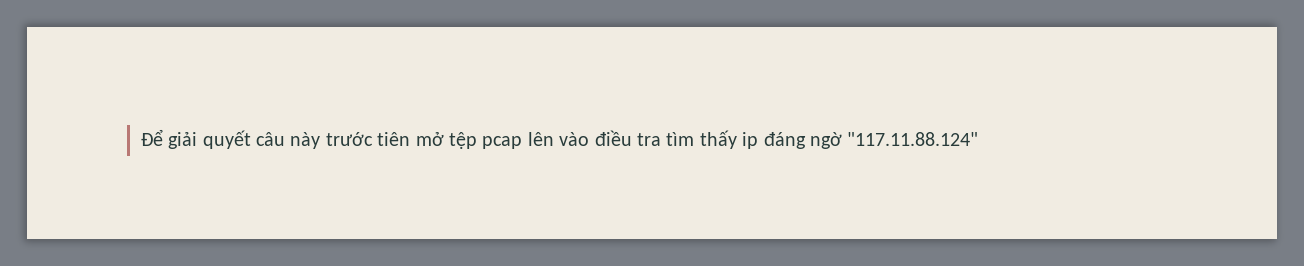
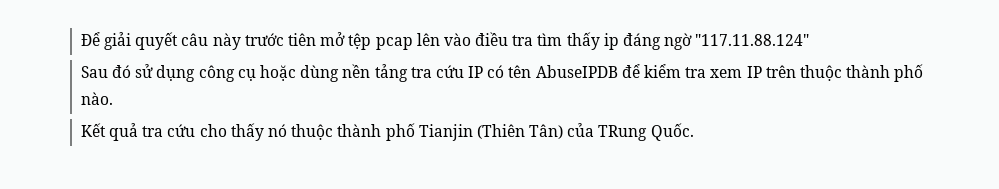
(979, 139) none -> [80,64,924,82] [80,92,113,105] [80,123,694,141] // Sau đó sử dụng công cụ hoặc dùng nền tảng tra cứu IP có tên AbuseIPDB để kiểm tra xem IP trên thuộc thành phố nào. // Kết quả tra cứu cho thấy nó thuộc thành phố Tianjin (Thiên Tân) của TRung Quốc.

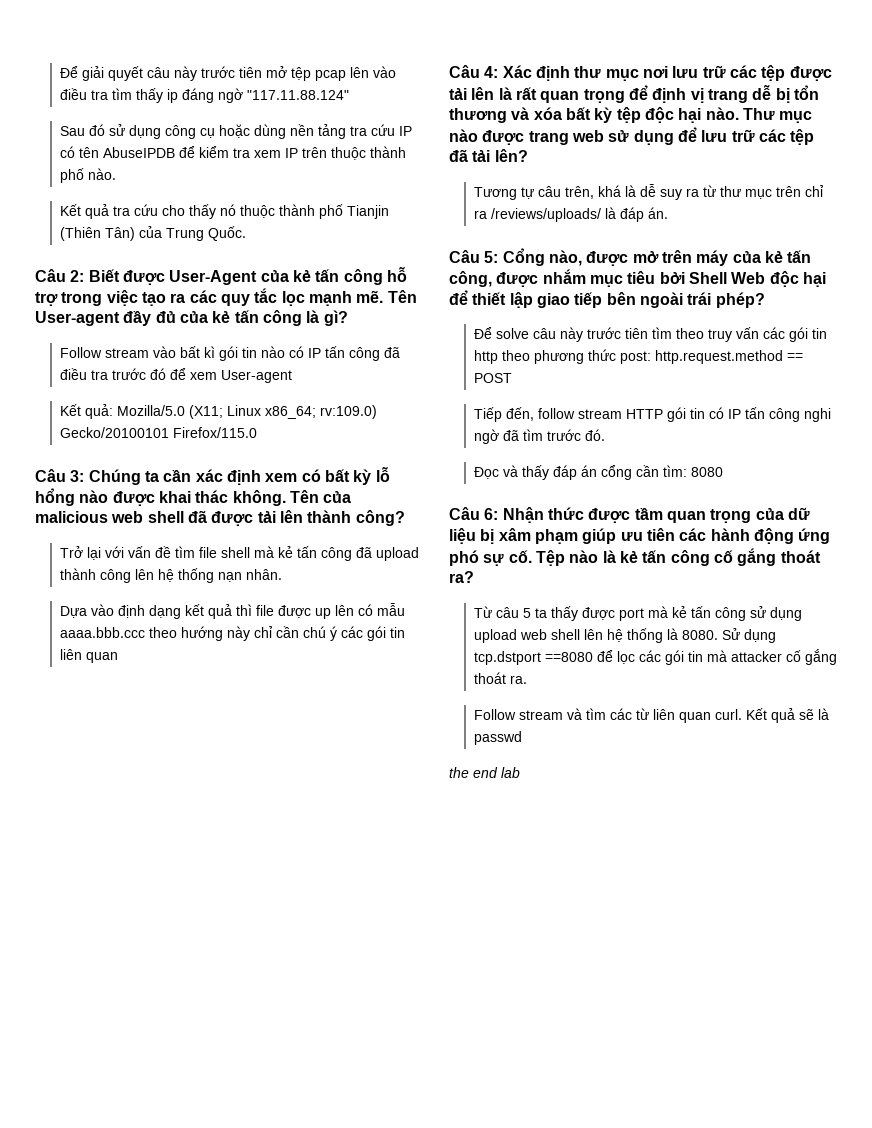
[598,125,648,141] TRung -> [165,228,204,241] Trung
(694, 132) none -> [35,267,407,285] [35,288,417,306] [35,310,348,326] [59,346,400,361] [59,368,292,383] [59,404,377,419] [59,427,257,438] [35,467,390,485] [35,488,352,506] [35,510,405,526] [59,546,419,561] [59,568,282,583] [59,603,405,619] [59,626,405,641] [59,649,118,663] [449,65,832,81] [449,85,819,103] [449,107,813,123] [449,127,815,145] [449,149,528,162] [473,184,824,200] [473,207,668,222] [449,248,812,266] [449,269,826,287] [449,290,765,308] [473,327,827,342] [473,349,803,364] [473,373,512,383] [473,407,831,422] [473,429,605,444] [473,465,723,480] [449,507,810,523] [449,528,831,544] [449,548,821,566] [449,571,474,583] [473,606,802,621] [473,628,776,643] [473,649,837,665] [473,672,527,684] [473,708,829,723] [473,731,522,745] [449,767,520,778] // Câu 2: Biết được User-Agent của kẻ tấn công hỗ trợ trong việc tạo ra các quy tắc lọc mạnh mẽ. Tên User-agent đầy đủ của kẻ tấn công là gì? // Follow stream vào bất kì gói tin nào có IP tấn công đã điều tra trước đó để xem User-agent // Kết quả: Mozilla/5.0 (X11; Linux x86_64; rv:109.0) Gecko/20100101 Firefox/115.0 // Câu 3: Chúng ta cần xác định xem có bất kỳ lỗ hổng nào được khai thác không. Tên của malicious web shell đã được tải lên thành công? // Trở lại với vấn đề tìm file shell mà kẻ tấn công đã upload thành công lên hệ thống nạn nhân. // Dựa vào định dạng kết quả thì file được up lên có mẫu aaaa.bbb.ccc theo hướng này chỉ cần chú ý các gói tin liên quan // Câu 4: Xác định thư mục nơi lưu trữ các tệp được tải lên là rất quan trọng để định vị trang dễ bị tổn thương và xóa bất kỳ tệp độc hại nào. Thư mục nào được trang web sử dụng để lưu trữ các tệp đã tải lên? // Tương tự câu trên, khá là dễ suy ra từ thư mục trên chỉ ra /reviews/uploads/ là đáp án. // Câu 5: Cổng nào, được mở trên máy của kẻ tấn công, được nhắm mục tiêu bởi Shell Web độc hại để thiết lập giao tiếp bên ngoài trái phép? // Để solve câu này trước tiên tìm theo truy vấn các gói tin http theo phương thức post: http.request.method == POST // Tiếp đến, follow stream HTTP gói tin có IP tấn công nghi ngờ đã tìm trước đó. // Đọc và thấy đáp án cổng cần tìm: 8080 // Câu 6: Nhận thức được tầm quan trọng của dữ liệu bị xâm phạm giúp ưu tiên các hành động ứng phó sự cố. Tệp nào là kẻ tấn công cố gắng thoát ra? // Từ câu 5 ta thấy được port mà kẻ tấn công sử dụng upload web shell lên hệ thống là 8080. Sử dụng tcp.dstport ==8080 để lọc các gói tin mà attacker cố gắng thoát ra. // Follow stream và tìm các từ liên quan curl. Kết quả sẽ là passwd // the end lab

